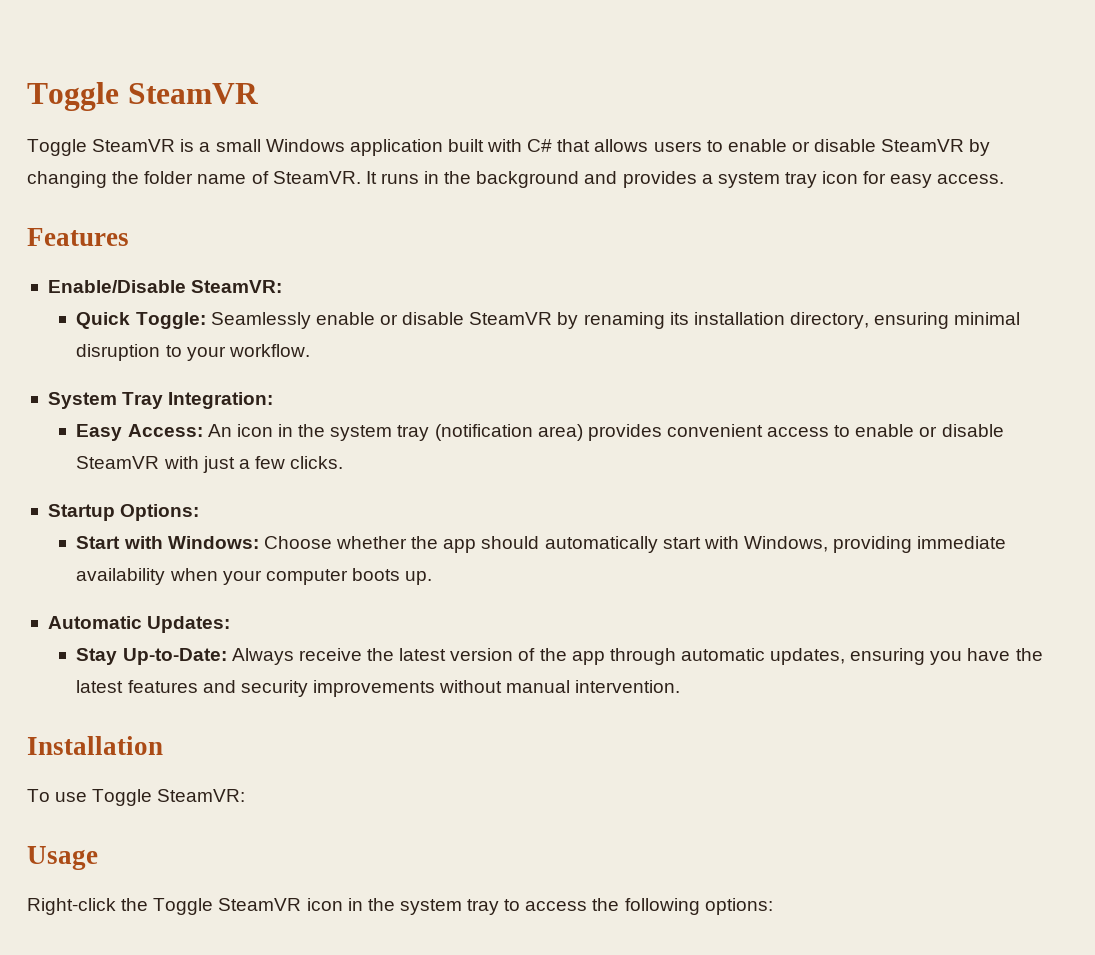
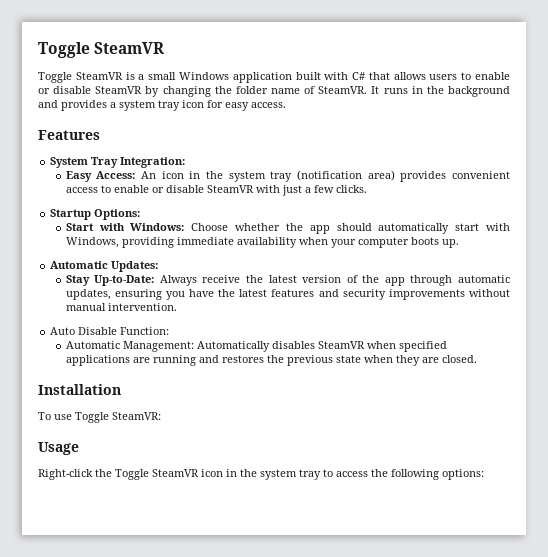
[47,280,283,293] [76,312,1021,329] [76,344,310,361] // Enable/Disable SteamVR: // Quick Toggle: Seamlessly enable or disable SteamVR by renaming its installation directory, ensuring minimal disruption to your workflow. -> (100, 135) none
(681, 686) none -> [50,327,170,335] [65,341,447,352] [65,355,477,366] // Auto Disable Function: // Automatic Management: Automatically disables SteamVR when specified applications are running and restores the previous state when they are closed.

